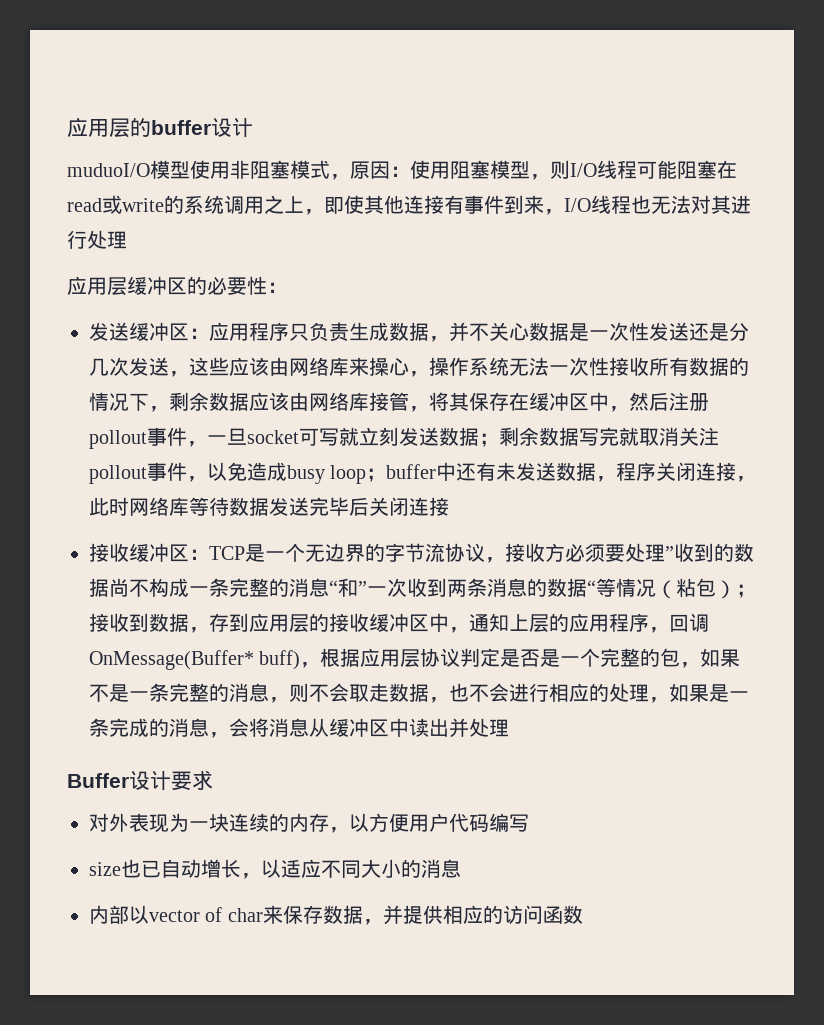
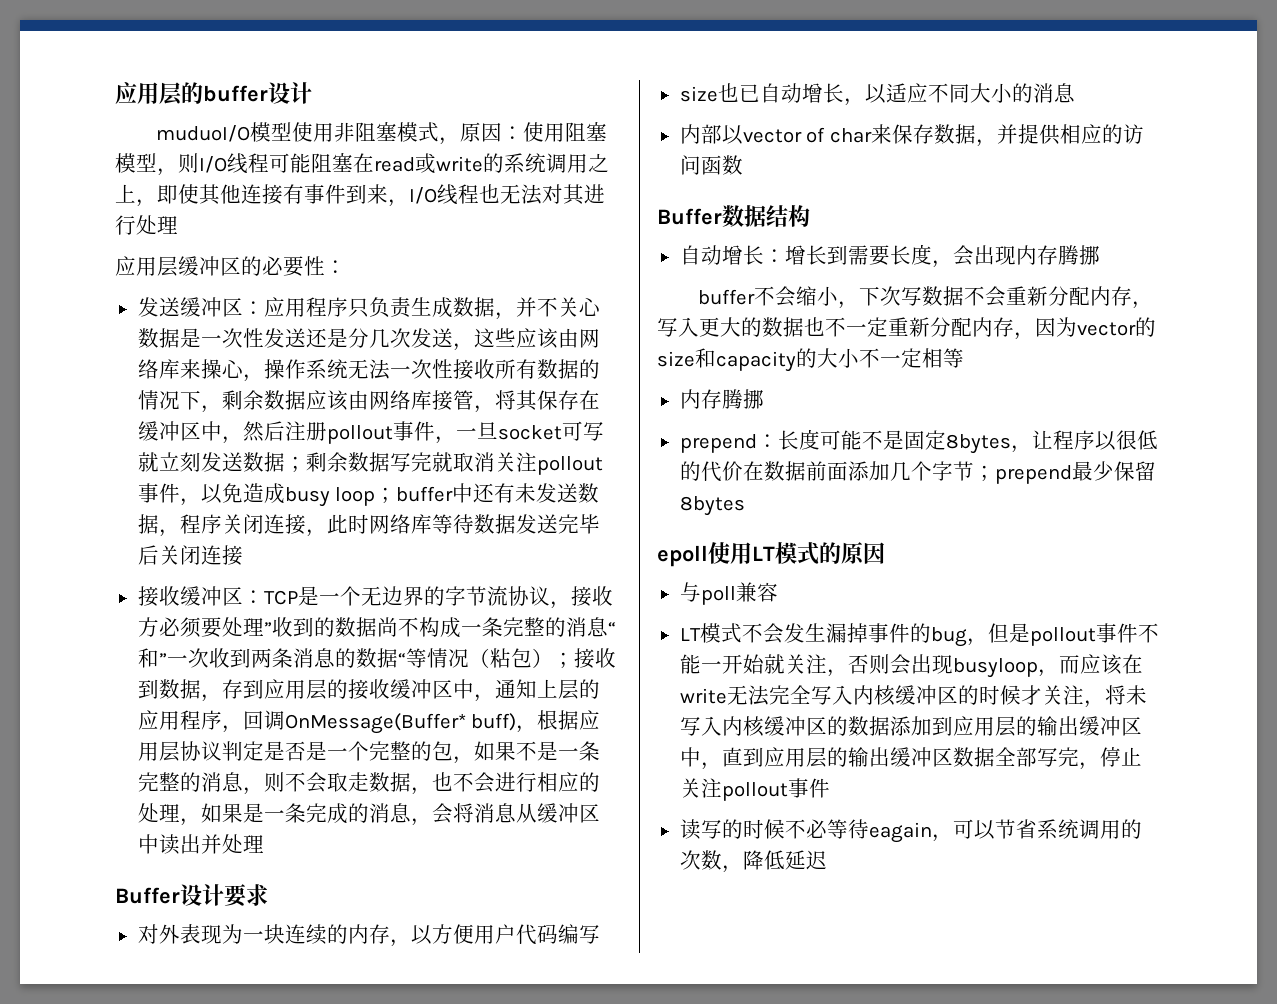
(583, 914) none -> [657,205,810,227] [679,244,1100,268] [697,286,1153,309] [657,317,1156,340] [657,348,964,372] [679,389,764,409] [679,429,1158,454] [679,461,1156,484] [679,496,745,516] [657,542,885,567] [679,582,778,605] [679,623,1159,647] [679,654,1143,678] [679,685,1147,708] [679,716,1142,737] [679,747,1142,770] [679,778,830,801] [679,819,1142,843] [679,850,827,873] // Buffer数据结构 // 自动增长：增长到需要长度，会出现内存腾挪 // buffer不会缩小，下次写数据不会重新分配内存，写入更大的数据也不一定重新分配内存，因为vector的size和capacity的大小不一定相等 // 内存腾挪 // prepend：长度可能不是固定8bytes，让程序以很低的代价在数据前面添加几个字节；prepend最少保留8bytes // epoll使用LT模式的原因 // 与poll兼容 // LT模式不会发生漏掉事件的bug，但是pollout事件不能一开始就关注，否则会出现busyloop，而应该在write无法完全写入内核缓冲区的时候才关注，将未写入内核缓冲区的数据添加到应用层的输出缓冲区中，直到应用层的输出缓冲区数据全部写完，停止关注pollout事件 // 读写的时候不必等待eagain，可以节省系统调用的次数，降低延迟

